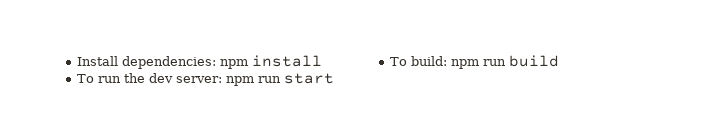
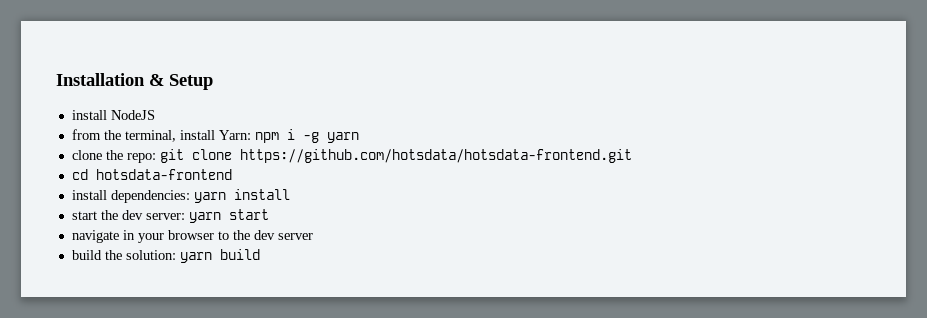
[77,56,249,69] Install dependencies: npm -> [56,73,213,90] [71,110,155,120] [71,129,359,143] [71,149,632,163] [71,169,232,180] [71,190,226,203] Installation & Setup // install NodeJS // from the terminal, install Yarn: npm i -g yarn // clone the repo: git clone https://github.com/hotsdata/hotsdata-frontend.git // cd hotsdata-frontend // install dependencies: yarn
[77,74,122,83] To run -> [71,211,97,220] start
[226,76,282,86] npm run -> [188,212,221,223] yarn
[390,56,507,69] To build: npm run -> [71,230,313,243] [71,250,212,263] navigate in your browser to the dev server // build the solution: yarn

